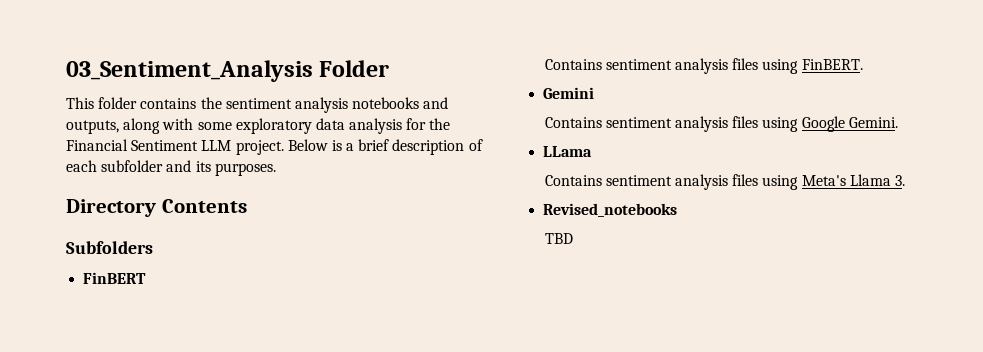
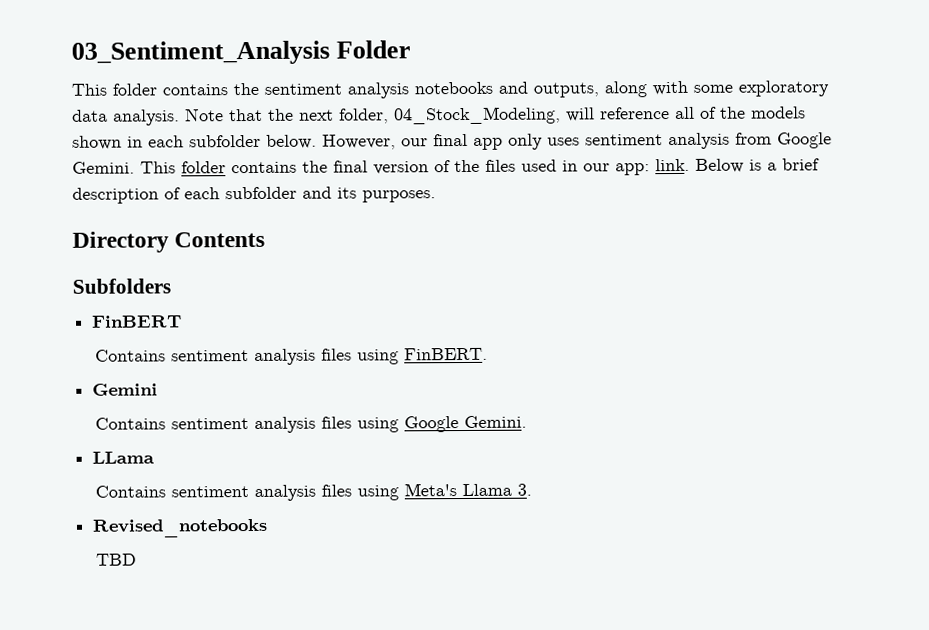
[349,118,451,134] [66,139,284,155] analysis for the Financial Sentiment LLM project. -> [113,106,806,126] [72,132,832,150] [72,158,690,176] analysis. Note that the next folder, 04_Stock_Modeling, will reference all of the models shown in each subfolder below. However, our final app only uses sentiment analysis from Google Gemini. This folder contains the final version of the files used in our app: link.

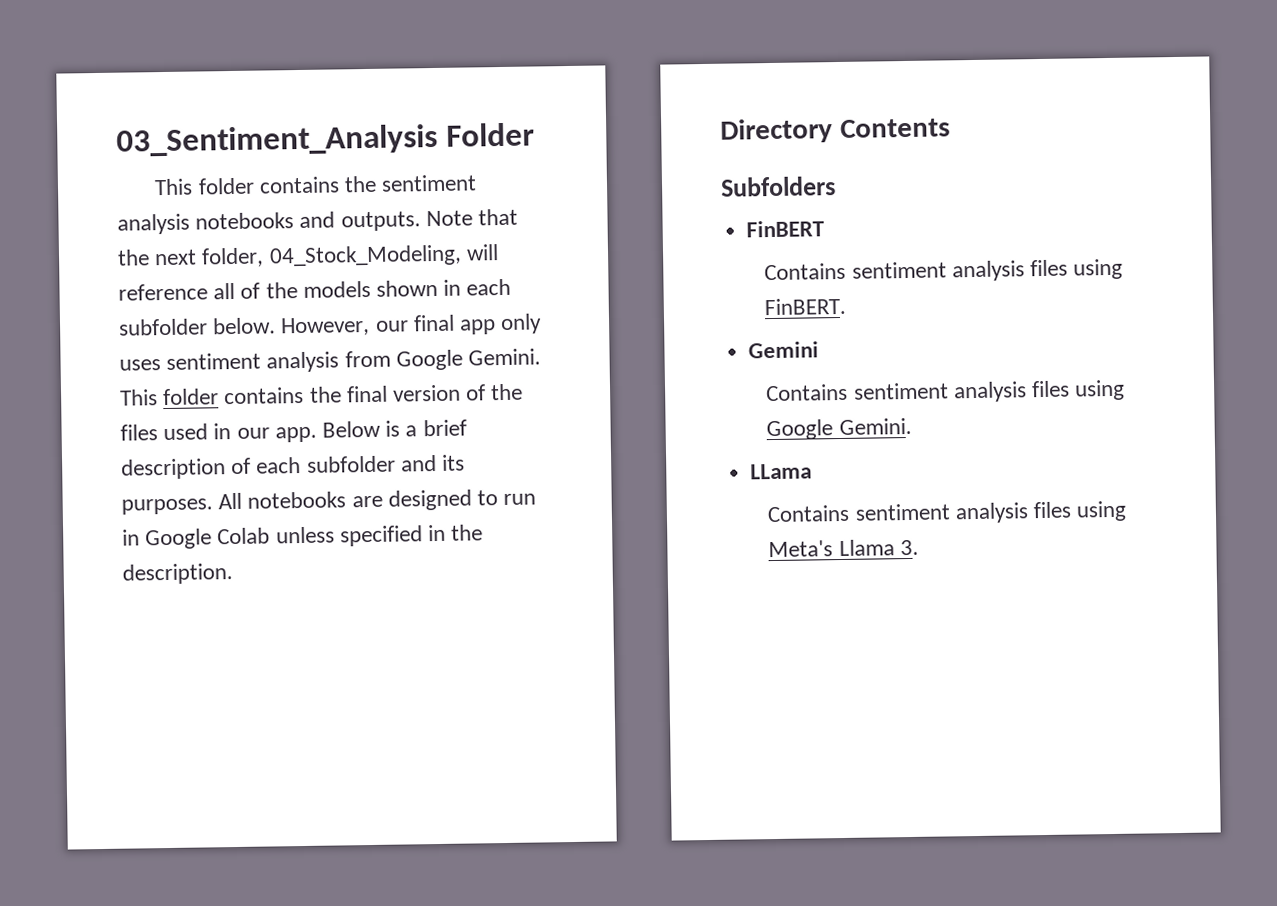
[533,80,829,98] [72,109,180,126] outputs, along with some exploratory data analysis. -> [340,211,421,232] outputs.
[615,158,690,176] app: link. -> [274,426,317,443] app.
(436, 196) none -> [218,489,537,511] [122,524,484,550] [122,563,233,585] All notebooks are designed to run in Google Colab unless specified in the description.
[92,518,269,538] [96,553,138,566] // Revised_notebooks // TBD -> (919, 547) none

